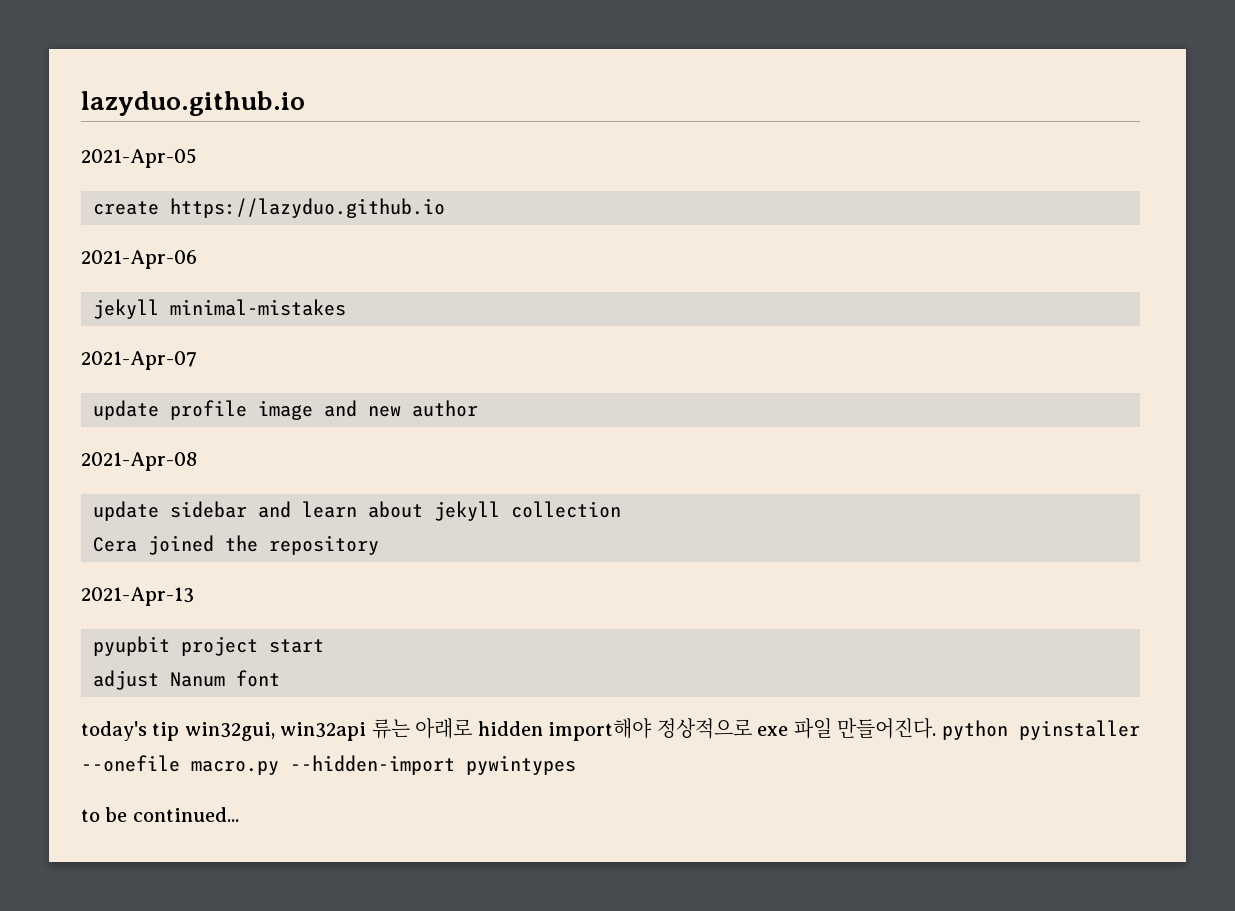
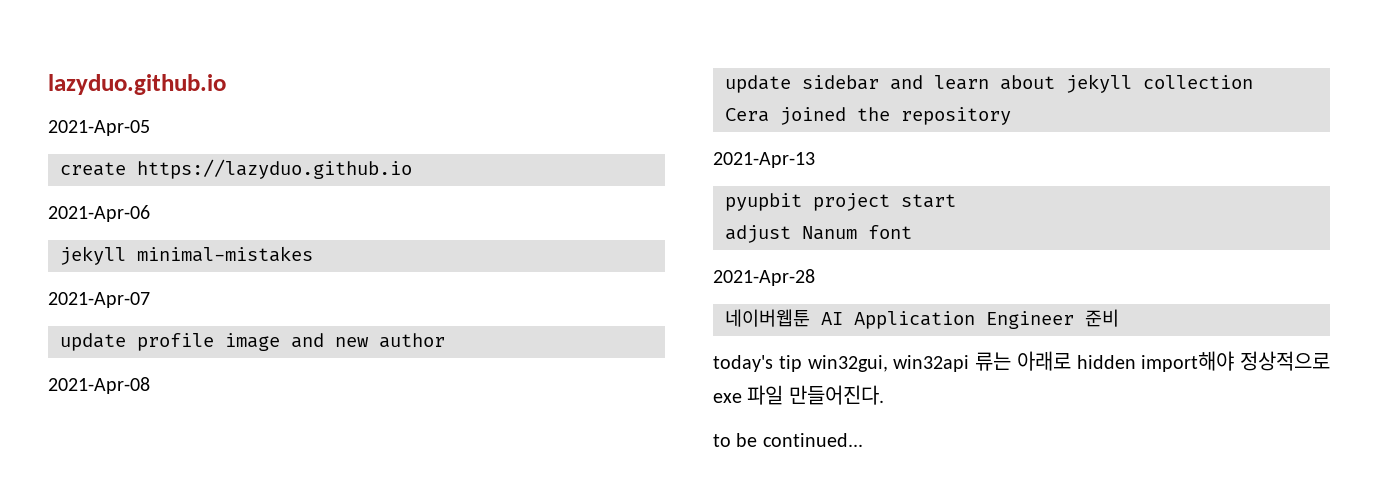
(280, 678) none -> [713,269,815,286] [725,309,1119,329] // 2021-Apr-28 // 네이버웹툰 AI Application Engineer 준비
[941,720,1141,740] [81,755,576,775] python pyinstaller --onefile macro.py --hidden-import pywintypes -> (884, 395) none

